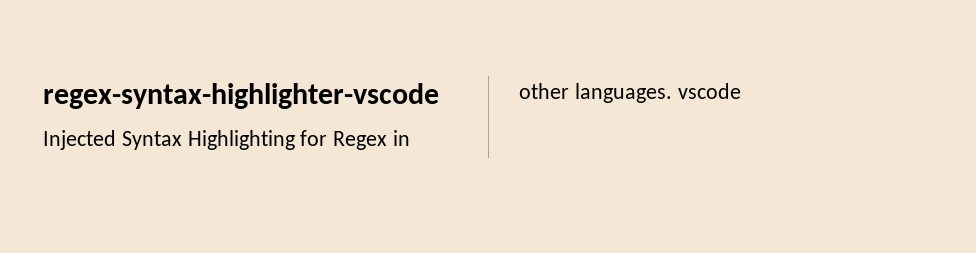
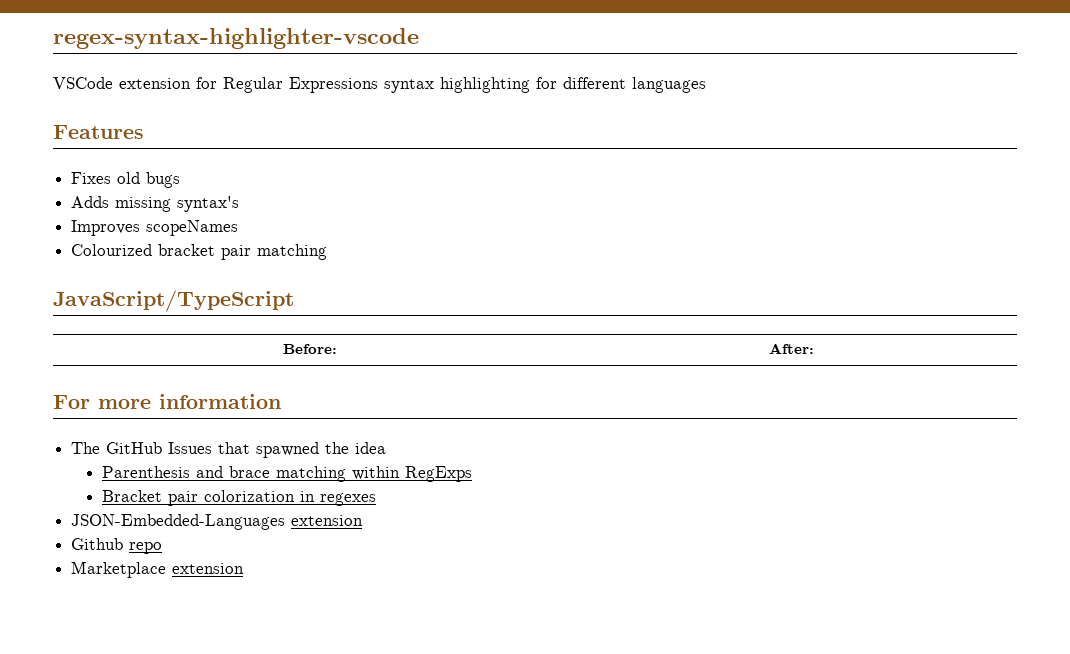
[43,130,411,150] [519,83,741,103] Injected Syntax Highlighting for Regex in other languages. vscode -> [53,77,706,93] [53,125,144,139] [71,172,181,188] [71,196,240,212] [71,220,239,236] [71,244,328,260] [53,290,294,312] [282,344,337,354] [768,343,814,354] [53,394,281,409] [71,442,387,458] [101,466,472,482] [101,490,376,506] [71,514,364,530] [71,538,163,554] [71,561,245,578] VSCode extension for Regular Expressions syntax highlighting for different languages // Features // Fixes old bugs // Adds missing syntax's // Improves scopeNames // Colourized bracket pair matching // JavaScript/TypeScript // Before: | After: // For more information // The GitHub Issues that spawned the idea // Parenthesis and brace matching within RegExps // Bracket pair colorization in regexes // JSON-Embedded-Languages extension // Github repo // Marketplace extension

